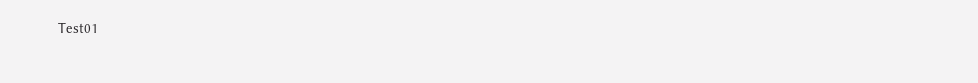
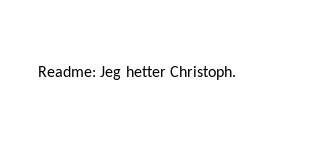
[58,22,98,33] Test01 -> [38,66,236,80] Readme: Jeg hetter Christoph.

